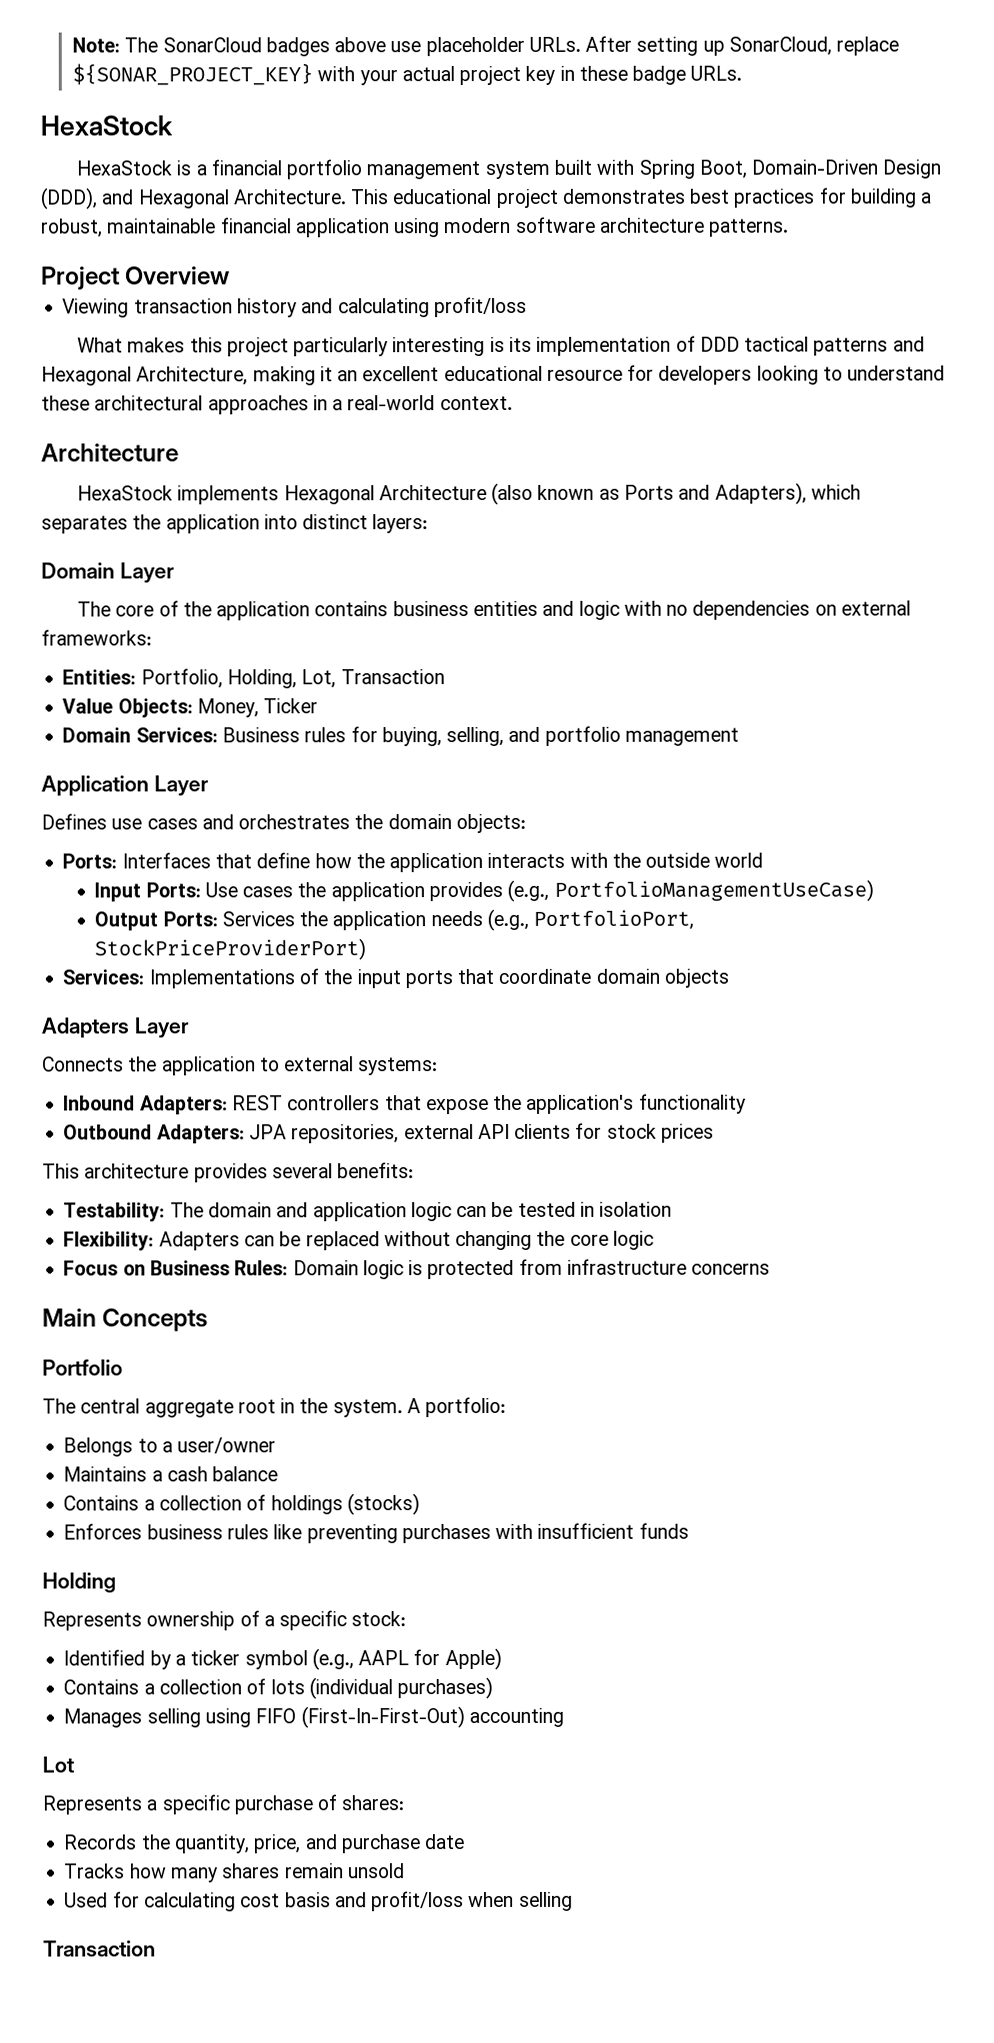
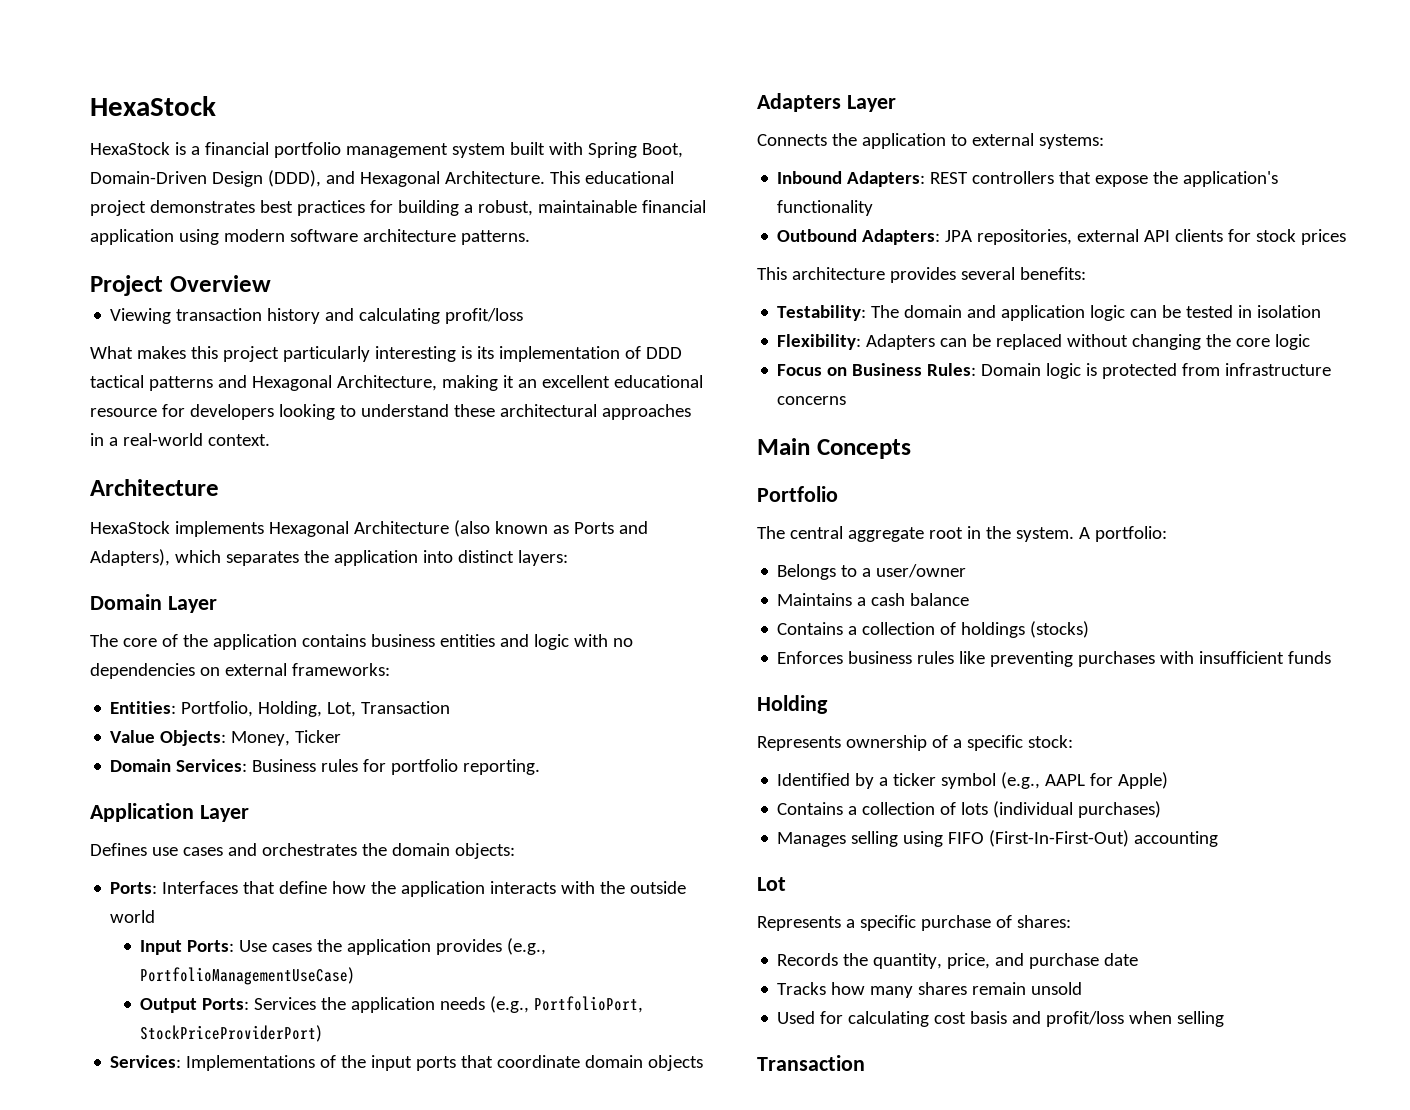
[71,35,900,57] [71,63,743,86] Note: The SonarCloud badges above use placeholder URLs. After setting up SonarCloud, replace ${SONAR_PROJECT_KEY} with your actual project key in these badge URLs. // -> (90, 106) none
[381,725,739,747] buying, selling, and portfolio management -> [391,759,541,775] portfolio reporting.

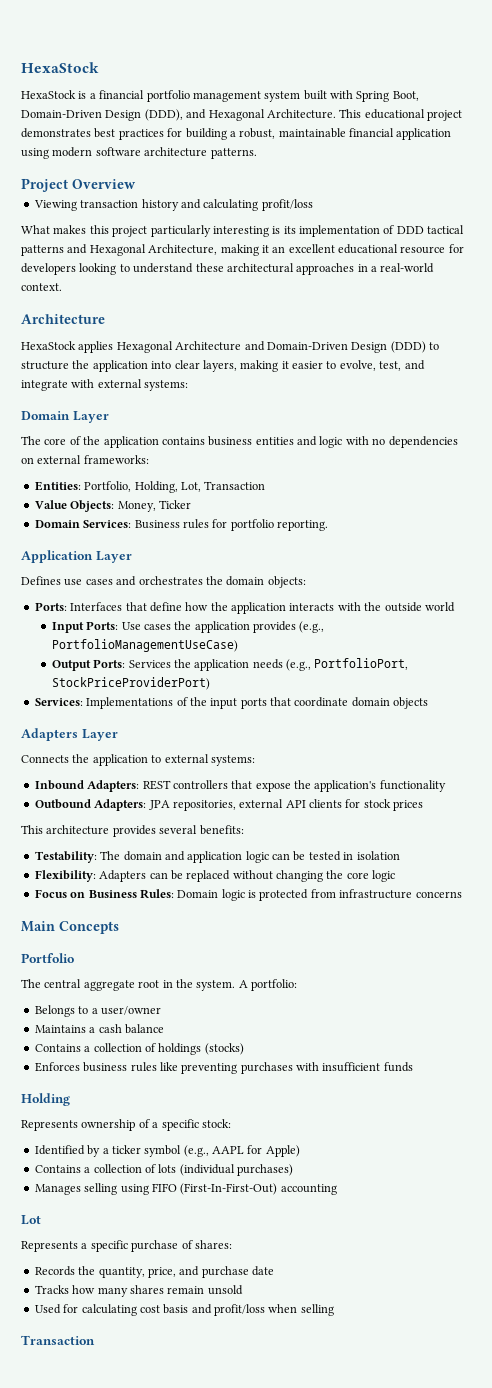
[174,521,264,537] implements -> [78,341,114,353] applies
[453,520,648,537] [90,549,568,566] (also known as Ports and Adapters), which separates the application into distinct layers: -> [244,341,439,353] [21,360,425,372] [21,379,189,391] and Domain-Driven Design (DDD) to structure the application into clear layers, making it easier to evolve, test, and integrate with external systems:

